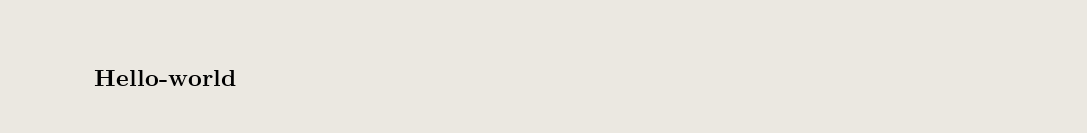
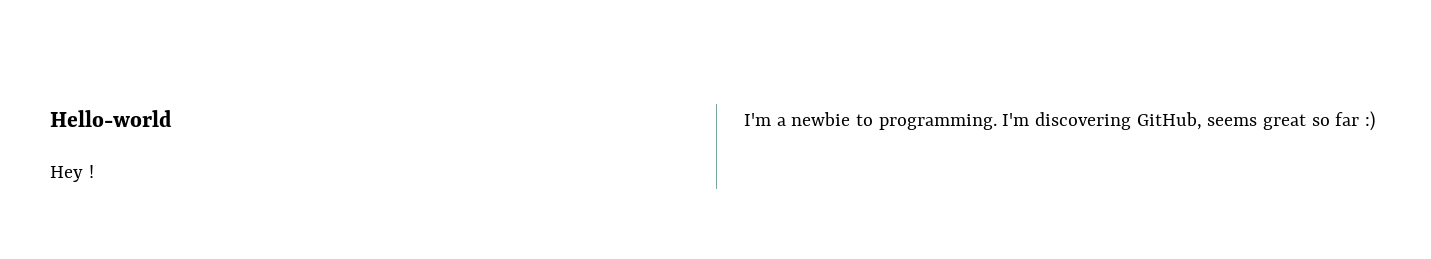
(236, 78) none -> [50,165,94,182] [744,111,1376,131] // Hey ! // I'm a newbie to programming. I'm discovering GitHub, seems great so far :)

